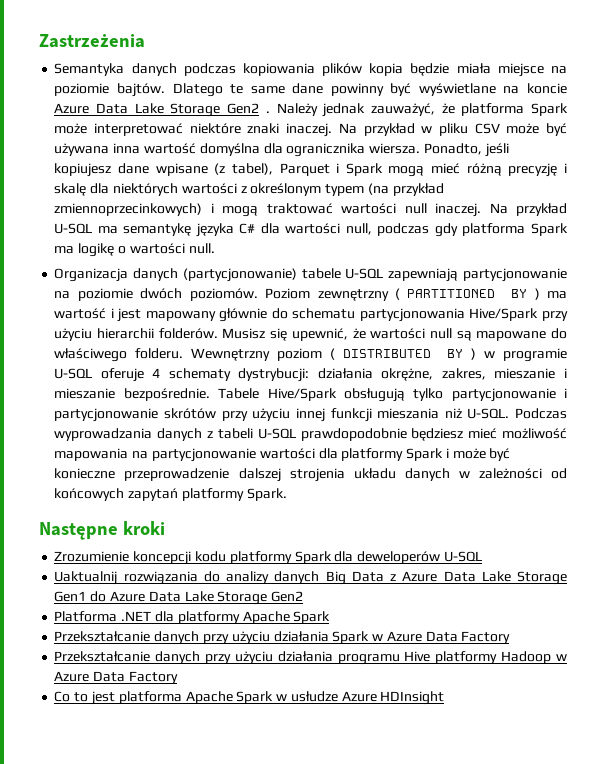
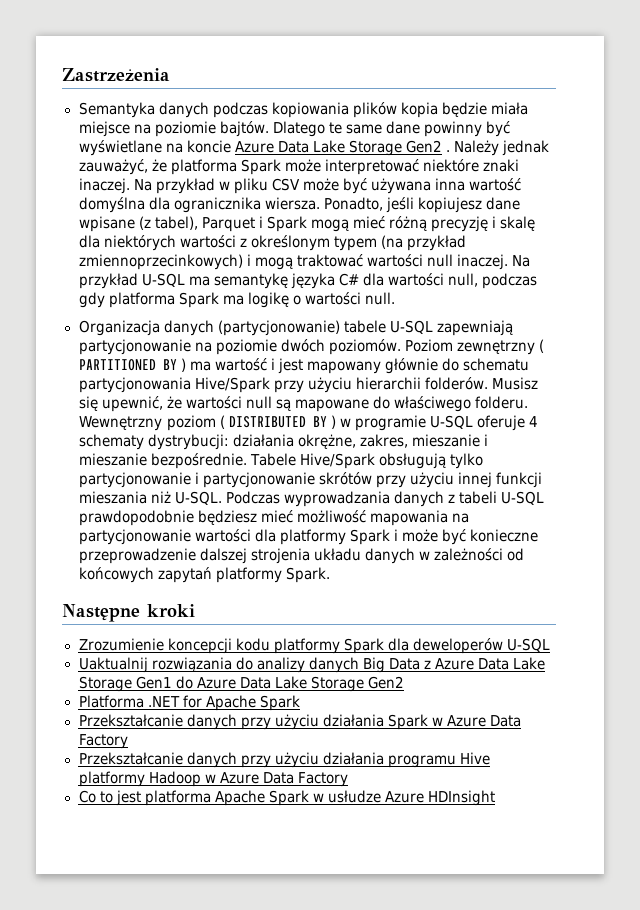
[154,611,240,624] dla platformy -> [182,695,202,708] for

